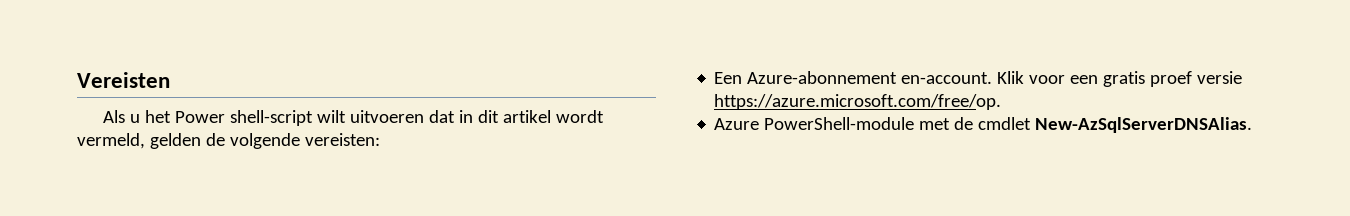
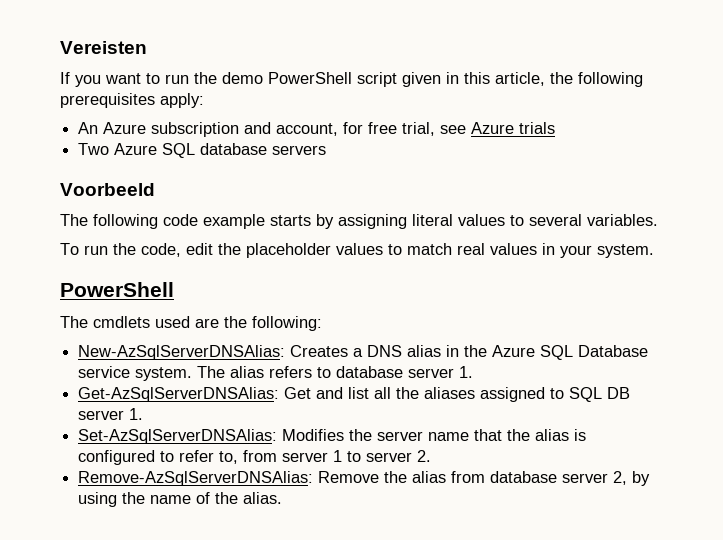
[102,110,604,126] [77,133,380,149] [714,71,1243,87] [714,94,1002,110] [714,117,1253,133] Als u het Power shell-script wilt uitvoeren dat in dit artikel wordt vermeld, gelden de volgende vereisten: // Een Azure-abonnement en-account. Klik voor een gratis proef versie https://azure.microsoft.com/free/op. // Azure PowerShell-module met de cmdlet New-AzSqlServerDNSAlias. -> [60,72,643,87] [60,93,204,108] [78,122,556,137] [78,143,327,158] [60,183,155,196] [60,214,658,229] [60,243,654,258] [60,282,174,297] [60,316,322,331] [78,345,649,360] [78,366,474,381] [78,387,631,402] [78,408,144,420] [78,429,587,444] [78,450,432,465] [78,471,651,486] [78,492,283,507] If you want to run the demo PowerShell script given in this article, the following prerequisites apply: // An Azure subscription and account, for free trial, see Azure trials // Two Azure SQL database servers // Voorbeeld // The following code example starts by assigning literal values to several variables. // To run the code, edit the placeholder values to match real values in your system. // PowerShell // The cmdlets used are the following: // New-AzSqlServerDNSAlias: Creates a DNS alias in the Azure SQL Database service system. The alias refers to database server 1. // Get-AzSqlServerDNSAlias: Get and list all the aliases assigned to SQL DB server 1. // Set-AzSqlServerDNSAlias: Modifies the server name that the alias is configured to refer to, from server 1 to server 2. // Remove-AzSqlServerDNSAlias: Remove the alias from database server 2, by using the name of the alias.

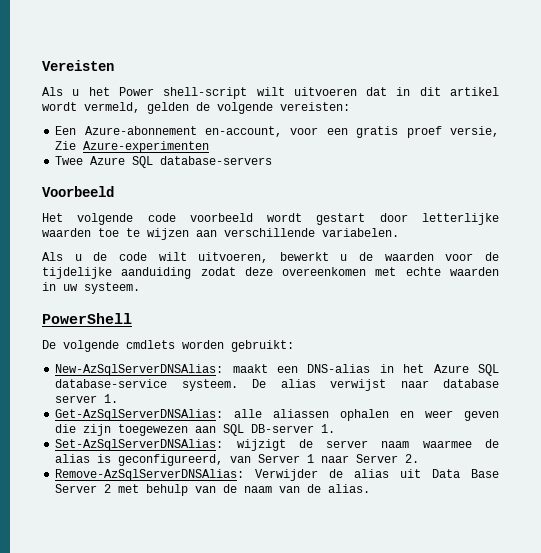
[60,72,643,87] [60,93,204,108] [78,122,556,137] [78,143,327,158] [60,183,155,196] [60,214,658,229] [60,243,654,258] [60,282,174,297] [60,316,322,331] [78,345,649,360] [78,366,474,381] [78,387,631,402] [78,408,144,420] [78,429,587,444] [78,450,432,465] [78,471,651,486] [78,492,239,507] If you want to run the demo PowerShell script given in this article, the following prerequisites apply: // An Azure subscription and account, for free trial, see Azure trials // Two Azure SQL database servers // Voorbeeld // The following code example starts by assigning literal values to several variables. // To run the code, edit the placeholder values to match real values in your system. // PowerShell // The cmdlets used are the following: // New-AzSqlServerDNSAlias: Creates a DNS alias in the Azure SQL Database service system. The alias refers to database server 1. // Get-AzSqlServerDNSAlias: Get and list all the aliases assigned to SQL DB server 1. // Set-AzSqlServerDNSAlias: Modifies the server name that the alias is configured to refer to, from server 1 to server 2. // Remove-AzSqlServerDNSAlias: Remove the alias from database server 2, by using the name of the -> [42,87,500,99] [42,102,350,114] [55,126,499,138] [55,141,210,153] [55,156,273,168] [42,186,114,197] [42,213,499,225] [42,228,399,240] [42,252,499,263] [42,267,499,279] [42,282,140,294] [42,313,132,324] [42,340,294,352] [55,364,499,376] [55,379,500,391] [55,394,119,403] [55,409,500,421] [55,424,336,436] [55,439,500,451] [55,454,420,466] [55,469,500,481] [55,484,322,496] Als u het Power shell-script wilt uitvoeren dat in dit artikel wordt vermeld, gelden de volgende vereisten: // Een Azure-abonnement en-account, voor een gratis proef versie, Zie Azure-experimenten // Twee Azure SQL database-servers // Voorbeeld // Het volgende code voorbeeld wordt gestart door letterlijke waarden toe te wijzen aan verschillende variabelen. // Als u de code wilt uitvoeren, bewerkt u de waarden voor de tijdelijke aanduiding zodat deze overeenkomen met echte waarden in uw systeem. // PowerShell // De volgende cmdlets worden gebruikt: // New-AzSqlServerDNSAlias: maakt een DNS-alias in het Azure SQL database-service systeem. De alias verwijst naar database server 1. // Get-AzSqlServerDNSAlias: alle aliassen ophalen en weer geven die zijn toegewezen aan SQL DB-server 1. // Set-AzSqlServerDNSAlias: wijzigt de server naam waarmee de alias is geconfigureerd, van Server 1 naar Server 2. // Remove-AzSqlServerDNSAlias: Verwijder de alias uit Data Base Server 2 met behulp van de naam van de

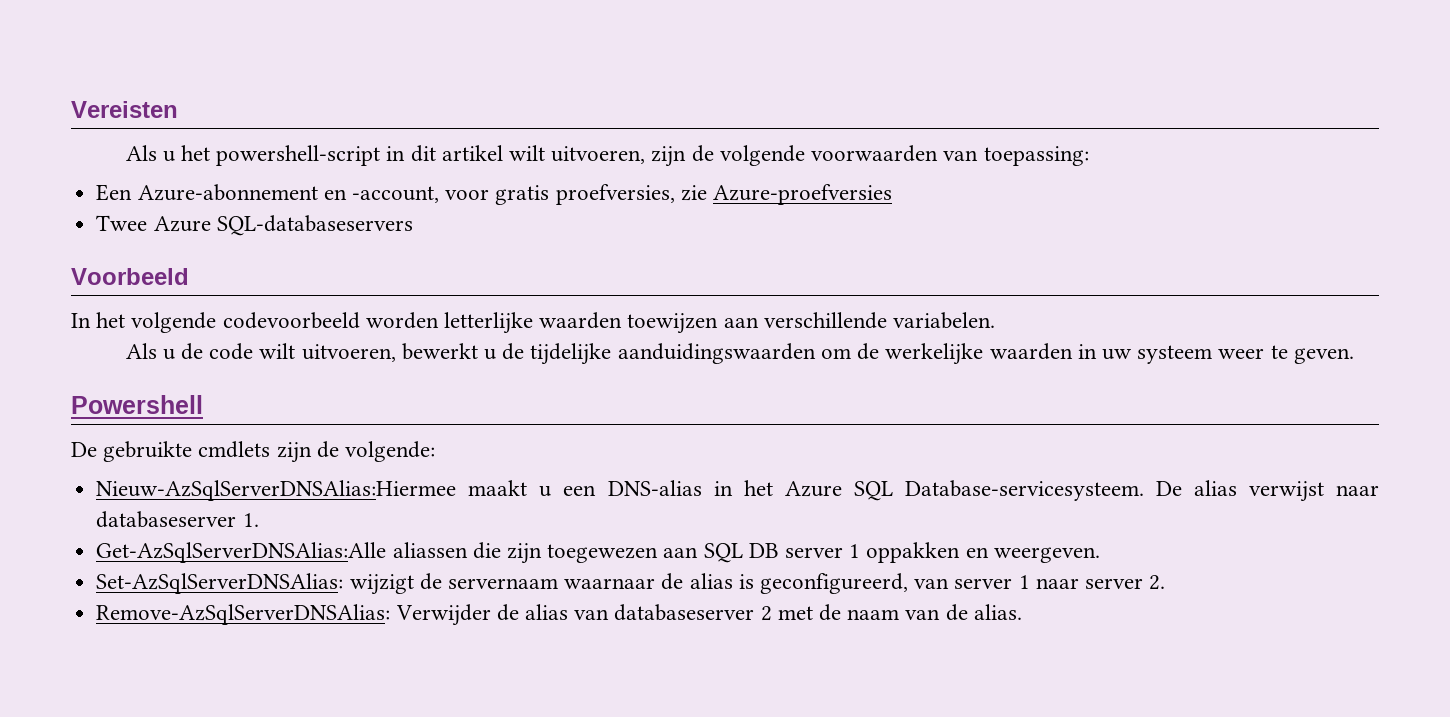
[118,87,500,99] [42,102,350,114] [55,126,499,138] [55,141,210,153] Power shell-script wilt uitvoeren dat in dit artikel wordt vermeld, gelden de volgende vereisten: // Een Azure-abonnement en-account, voor een gratis proef versie, Zie Azure-experimenten -> [216,145,1089,167] [96,184,892,205] powershell-script in dit artikel wilt uitvoeren, zijn de volgende voorwaarden van toepassing: // Een Azure-abonnement en -account, voor gratis proefversies, zie Azure-proefversies
[132,156,273,168] SQL database-servers -> [216,215,413,236] SQL-databaseservers
[42,213,499,225] [42,228,189,240] Het volgende code voorbeeld wordt gestart door letterlijke waarden toe te wijzen -> [71,312,719,334] In het volgende codevoorbeeld worden letterlijke waarden toewijzen
[384,252,499,261] [42,267,499,279] [42,282,140,294] [42,313,132,324] [42,340,294,352] [55,364,268,376] waarden voor de tijdelijke aanduiding zodat deze overeenkomen met echte waarden in uw systeem. // PowerShell // De volgende cmdlets worden gebruikt: // New-AzSqlServerDNSAlias: maakt -> [530,343,1354,365] [71,395,203,414] [71,441,436,463] [96,480,552,501] tijdelijke aanduidingswaarden om de werkelijke waarden in uw systeem weer te geven. // Powershell // De gebruikte cmdlets zijn de volgende: // Nieuw-AzSqlServerDNSAlias:Hiermee maakt u
[55,379,238,391] database-service systeem. -> [904,480,1144,501] Database-servicesysteem.
[443,379,500,388] [55,394,119,403] [55,409,500,421] database server 1. // Get-AzSqlServerDNSAlias: alle aliassen ophalen en weer geven -> [96,511,259,528] [96,542,468,563] databaseserver 1. // Get-AzSqlServerDNSAlias:Alle aliassen
[251,424,336,433] DB-server 1. -> [748,542,1100,563] DB server 1 oppakken en weergeven.
[326,440,472,448] server naam waarmee -> [447,578,656,589] servernaam waarnaar
[258,454,301,463] Server -> [954,578,1013,589] server
[356,454,399,463] Server -> [1085,578,1144,589] server
[400,469,500,478] [55,484,217,496] uit Data Base Server 2 met behulp van -> [574,604,813,621] van databaseserver 2 met

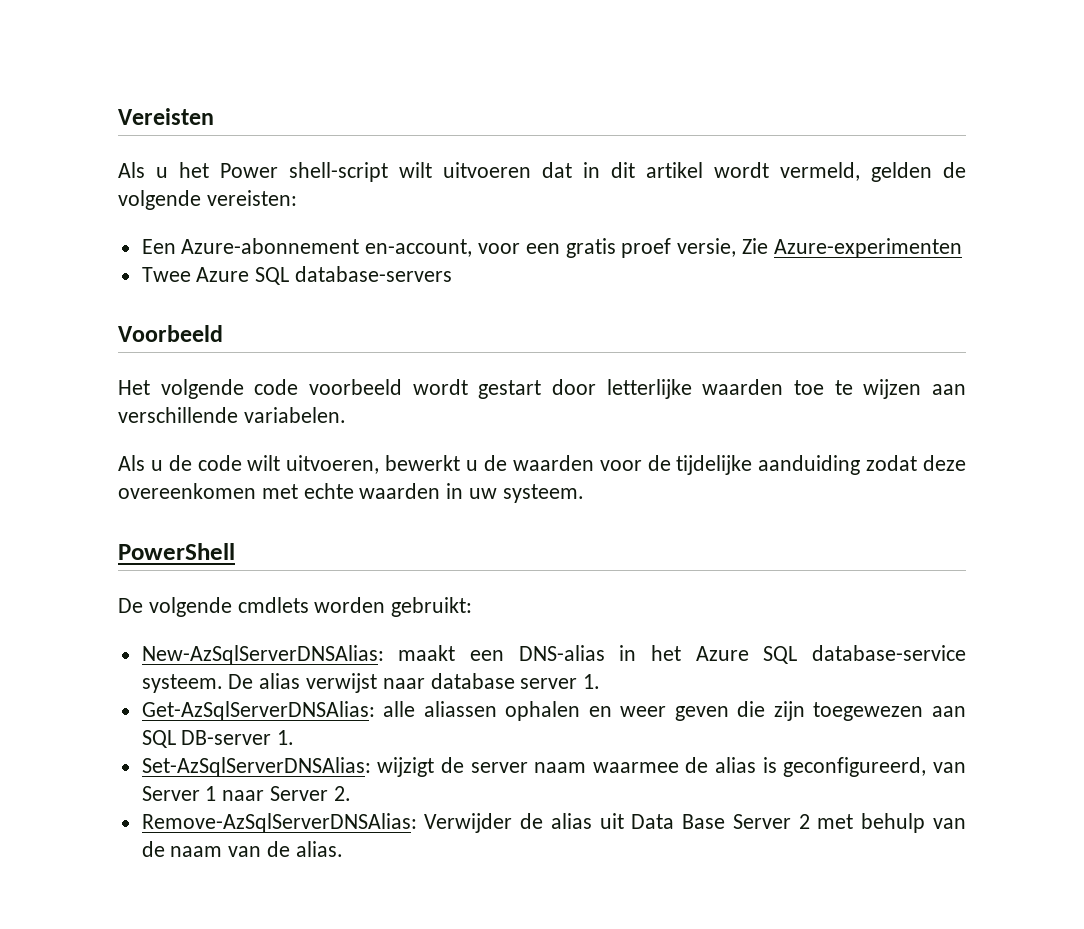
[216,145,1089,167] [96,184,892,205] powershell-script in dit artikel wilt uitvoeren, zijn de volgende voorwaarden van toepassing: // Een Azure-abonnement en -account, voor gratis proefversies, zie Azure-proefversies -> [220,162,966,182] [118,190,297,210] [141,238,962,258] Power shell-script wilt uitvoeren dat in dit artikel wordt vermeld, gelden de volgende vereisten: // Een Azure-abonnement en-account, voor een gratis proef versie, Zie Azure-experimenten
[216,215,413,236] SQL-databaseservers -> [255,266,453,285] SQL database-servers
[71,312,719,334] In het volgende codevoorbeeld worden letterlijke waarden toewijzen -> [118,379,922,399] Het volgende code voorbeeld wordt gestart door letterlijke waarden toe te wijzen
[530,343,1354,365] [71,395,203,414] [71,441,436,463] [96,480,552,501] tijdelijke aanduidingswaarden om de werkelijke waarden in uw systeem weer te geven. // Powershell // De gebruikte cmdlets zijn de volgende: // Nieuw-AzSqlServerDNSAlias:Hiermee maakt u -> [512,455,967,475] [118,483,584,503] [118,543,235,560] [118,597,473,617] [141,645,456,665] waarden voor de tijdelijke aanduiding zodat deze overeenkomen met echte waarden in uw systeem. // PowerShell // De volgende cmdlets worden gebruikt: // New-AzSqlServerDNSAlias: maakt
[904,480,1144,501] Database-servicesysteem. -> [812,645,967,661] [141,674,223,693] database-service systeem.
[96,511,259,528] [96,542,468,563] databaseserver 1. // Get-AzSqlServerDNSAlias:Alle aliassen -> [430,673,601,689] [141,701,729,721] database server 1. // Get-AzSqlServerDNSAlias: alle aliassen ophalen en weer geven
[748,542,1100,563] DB server 1 oppakken en weergeven. -> [181,730,295,745] DB-server 1.
[447,578,656,589] servernaam waarnaar -> [470,762,679,773] server naam waarmee
[954,578,1013,589] server -> [141,786,200,801] Server
[1085,578,1144,589] server -> [270,786,329,801] Server
[574,604,813,621] van databaseserver 2 met -> [599,813,966,833] uit Data Base Server 2 met behulp van

